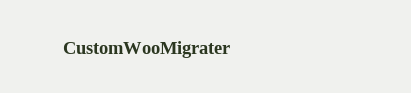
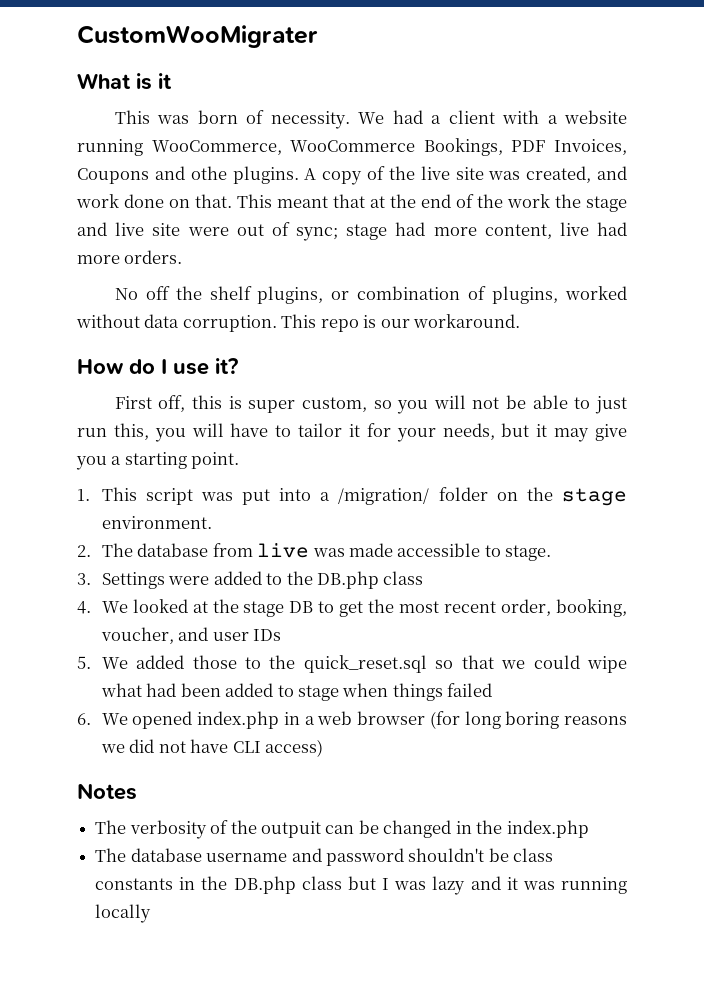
(230, 49) none -> [77,73,172,90] [114,110,627,129] [77,138,628,156] [77,166,627,185] [76,194,627,212] [77,222,628,241] [77,250,183,264] [114,286,628,304] [76,314,521,332] [77,358,238,375] [114,395,627,414] [77,423,627,442] [76,452,240,470] [77,487,627,506] [101,516,212,529] [77,543,552,561] [77,571,424,589] [77,599,627,617] [100,627,282,644] [77,655,627,673] [100,683,493,701] [77,711,627,729] [100,739,323,757] [77,783,137,800] [95,820,589,839] [95,848,554,866] [95,876,628,895] [95,904,152,923] // What is it // This was born of necessity. We had a client with a website running WooCommerce, WooCommerce Bookings, PDF Invoices, Coupons and othe plugins. A copy of the live site was created, and work done on that. This meant that at the end of the work the stage and live site were out of sync; stage had more content, live had more orders. // No off the shelf plugins, or combination of plugins, worked without data corruption. This repo is our workaround. // How do I use it? // First off, this is super custom, so you will not be able to just run this, you will have to tailor it for your needs, but it may give you a starting point. // 1. This script was put into a /migration/ folder on the stage environment. // 2. The database from live was made accessible to stage. // 3. Settings were added to the DB.php class // 4. We looked at the stage DB to get the most recent order, booking, voucher, and user IDs // 5. We added those to the quick_reset.sql so that we could wipe what had been added to stage when things failed // 6. We opened index.php in a web browser (for long boring reasons we did not have CLI access) // Notes // The verbosity of the outpuit can be changed in the index.php // The database username and password shouldn't be class constants in the DB.php class but I was lazy and it was running locally

